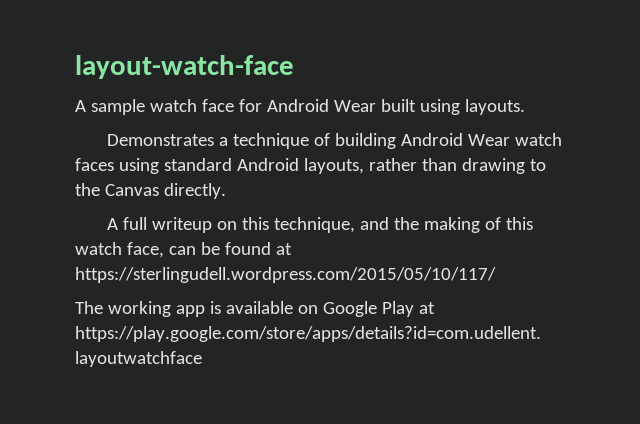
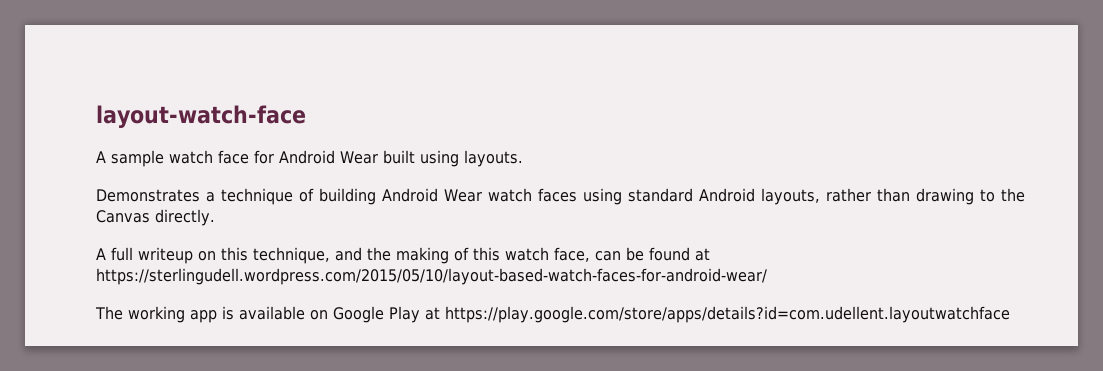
[75,267,496,283] https://sterlingudell.wordpress.com/2015/05/10/117/ -> [96,268,767,285] https://sterlingudell.wordpress.com/2015/05/10/layout-based-watch-faces-for-android-wear/

